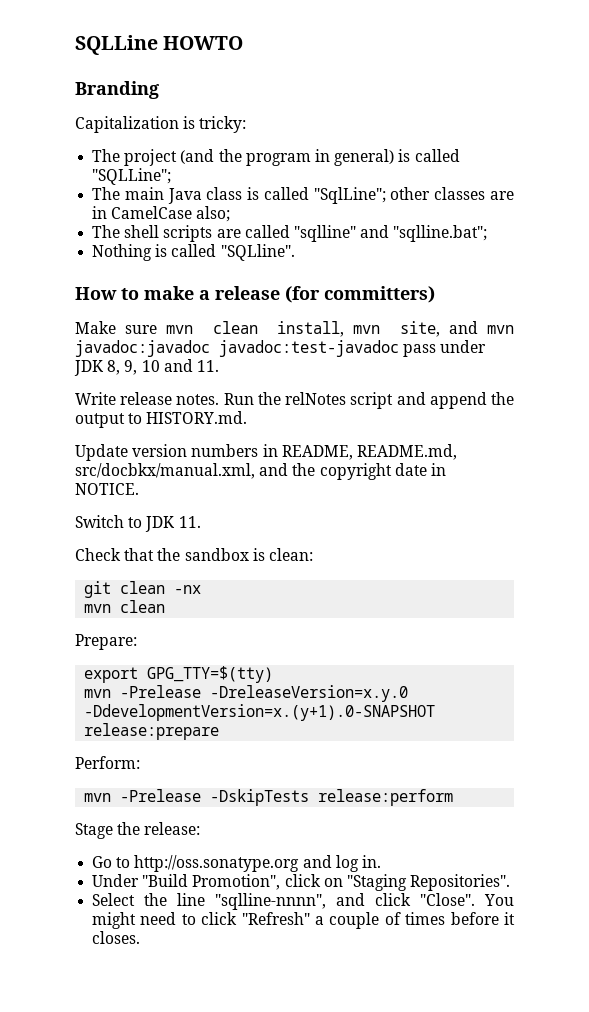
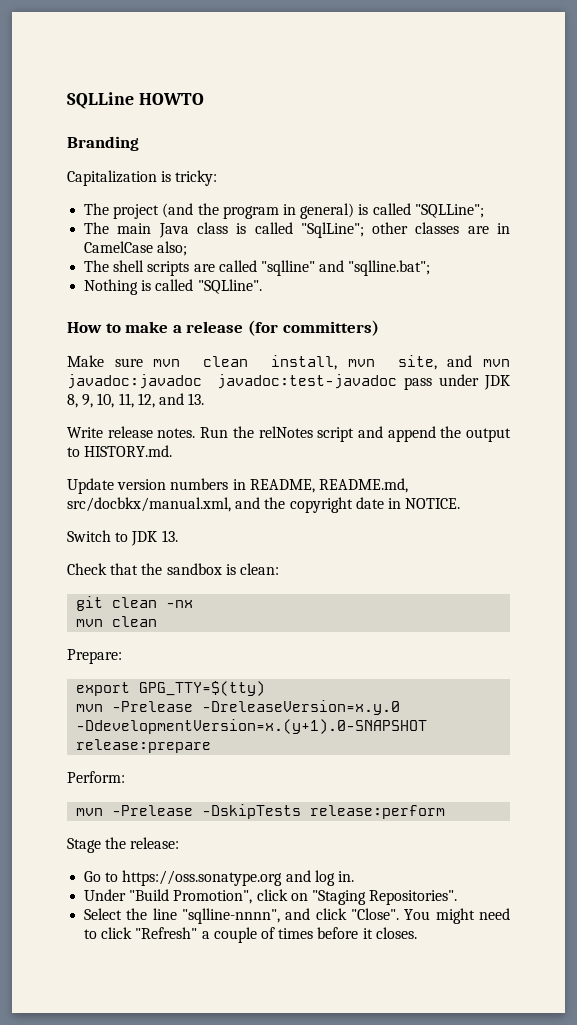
[141,359,219,372] 10 and 11. -> [97,393,205,408] 10, 11, 12, and 13.
[178,516,201,528] 11. -> [161,530,178,542] 13.
[134,855,300,872] http://oss.sonatype.org -> [122,870,283,886] https://oss.sonatype.org

